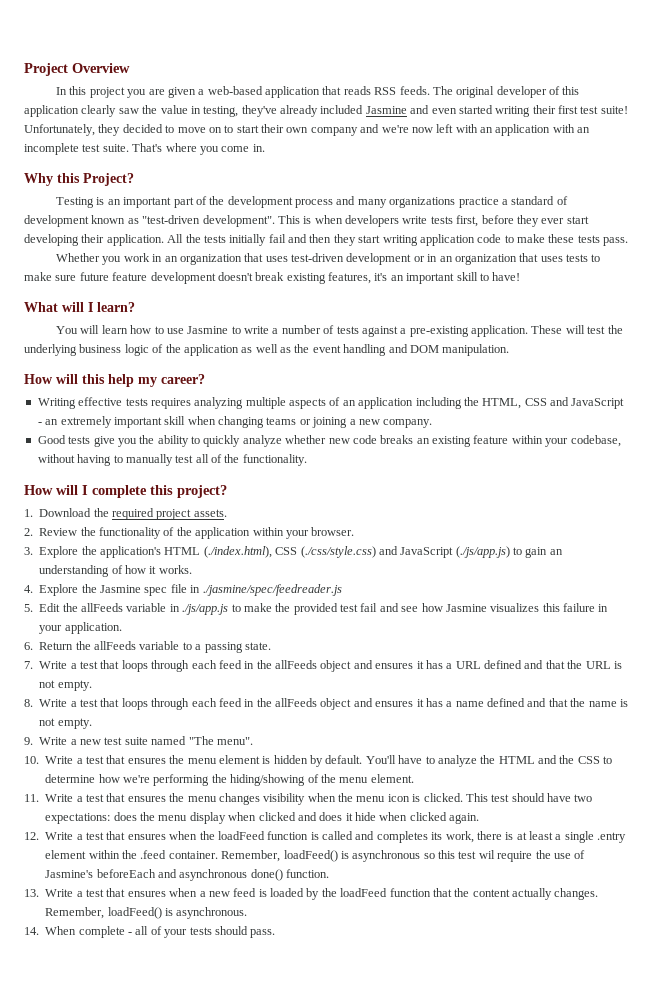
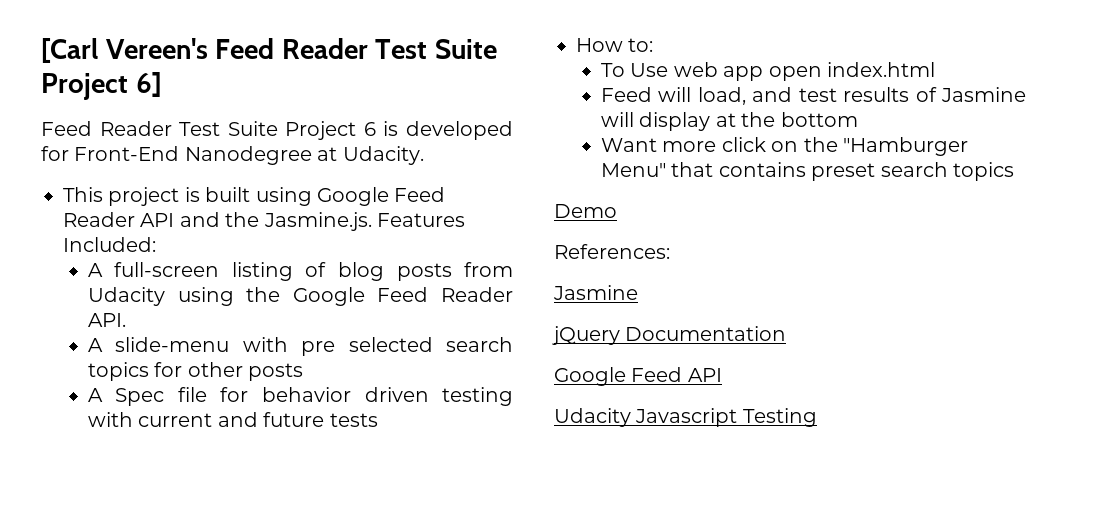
[24,63,130,76] [56,86,580,98] [24,105,628,117] [24,124,591,136] [24,143,265,155] [24,173,134,186] [56,196,568,208] [24,215,589,227] [24,234,629,246] [56,253,601,265] [24,272,521,284] [24,302,135,312] [56,325,623,337] [24,344,510,356] [24,374,205,387] [37,397,625,409] [37,416,433,428] [37,435,621,447] [37,454,307,466] [24,485,227,498] [24,508,227,520] [24,527,355,539] [24,546,563,558] [39,565,192,577] [24,584,342,596] [24,603,609,615] [39,622,122,634] [24,641,271,653] [24,660,622,672] [39,680,92,691] [24,698,628,710] [39,718,92,729] [24,736,253,745] [24,755,613,767] [45,774,414,786] [24,793,593,805] [45,812,480,824] [24,831,627,843] [45,850,586,862] [45,869,330,881] [24,888,599,900] [45,907,248,919] [24,926,276,938] Project Overview // In this project you are given a web-based application that reads RSS feeds. The original developer of this application clearly saw the value in testing, they've already included Jasmine and even started writing their first test suite! Unfortunately, they decided to move on to start their own company and we're now left with an application with an incomplete test suite. That's where you come in. // Why this Project? // Testing is an important part of the development process and many organizations practice a standard of development known as "test-driven development". This is when developers write tests first, before they ever start developing their application. All the tests initially fail and then they start writing application code to make these tests pass. // Whether you work in an organization that uses test-driven development or in an organization that uses tests to make sure future feature development doesn't break existing features, it's an important skill to have! // What will I learn? // You will learn how to use Jasmine to write a number of tests against a pre-existing application. These will test the underlying business logic of the application as well as the event handling and DOM manipulation. // How will this help my career? // Writing effective tests requires analyzing multiple aspects of an application including the HTML, CSS and JavaScript - an extremely important skill when changing teams or joining a new company. // Good tests give you the ability to quickly analyze whether new code breaks an existing feature within your codebase, without having to manually test all of the functionality. // How will I complete this project? // 1. Download the required project assets. // 2. Review the functionality of the application within your browser. // 3. Explore the application's HTML (./index.html), CSS (./css/style.css) and JavaScript (./js/app.js) to gain an understanding of how it works. // 4. Explore the Jasmine spec file in ./jasmine/spec/feedreader.js // 5. Edit the allFeeds variable in ./js/app.js to make the provided test fail and see how Jasmine visualizes this failure in your application. // 6. Return the allFeeds variable to a passing state. // 7. Write a test that loops through each feed in the allFeeds object and ensures it has a URL defined and that the URL is not empty. // 8. Write a test that loops through each feed in the allFeeds object and ensures it has a name defined and that the name is not empty. // 9. Write a new test suite named "The menu". // 10. Write a test that ensures the menu element is hidden by default. You'll have to analyze the HTML and the CSS to determine how we're performing the hiding/showing of the menu element. // 11. Write a test that ensures the menu changes visibility when the menu icon is clicked. This test should have two expectations: does the menu display when clicked and does it hide when clicked again. // 12. Write a test that ensures when the loadFeed function is called and completes its work, there is at least a single .entry element within the .feed container. Remember, loadFeed() is asynchronous so this test wil require the use of Jasmine's beforeEach and asynchronous done() function. // 13. Write a test that ensures when a new feed is loaded by the loadFeed function that the content actually changes. Remember, loadFeed() is asynchronous. // 14. When complete - all of your tests should pass. -> [41,38,497,63] [41,72,162,100] [41,121,513,140] [41,146,424,165] [63,187,446,206] [63,212,465,231] [63,237,156,252] [87,262,513,281] [87,287,513,306] [87,313,126,327] [87,337,513,356] [87,362,304,381] [87,387,513,406] [87,412,378,427] [576,38,654,52] [600,62,935,81] [600,87,1026,105] [600,112,858,131] [600,137,968,156] [600,162,1014,181] [554,204,617,218] [554,244,670,259] [553,285,638,300] [552,326,787,345] [554,367,722,386] [554,408,817,427] [Carl Vereen's Feed Reader Test Suite Project 6] // Feed Reader Test Suite Project 6 is developed for Front-End Nanodegree at Udacity. // This project is built using Google Feed Reader API and the Jasmine.js. Features Included: // A full-screen listing of blog posts from Udacity using the Google Feed Reader API. // A slide-menu with pre selected search topics for other posts // A Spec file for behavior driven testing with current and future tests // How to: // To Use web app open index.html // Feed will load, and test results of Jasmine will display at the bottom // Want more click on the "Hamburger Menu" that contains preset search topics // Demo // References: // Jasmine // jQuery Documentation // Google Feed API // Udacity Javascript Testing

